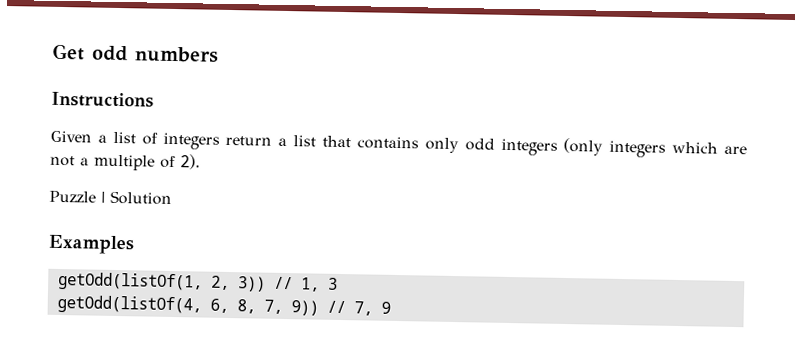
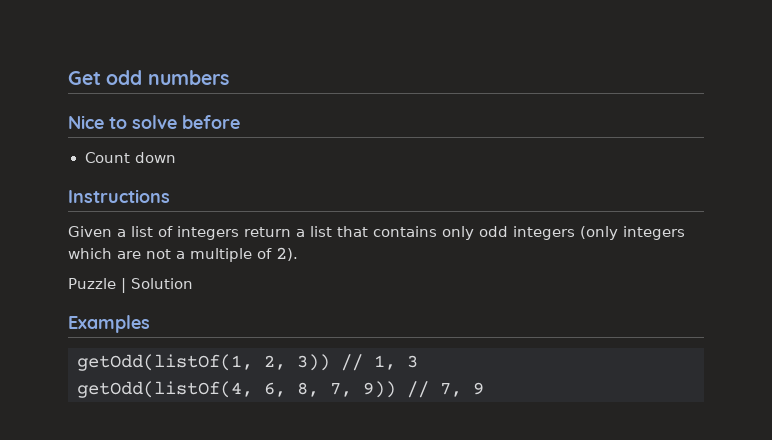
(219, 54) none -> [68,115,240,129] [84,152,176,163] // Nice to solve before // Count down

